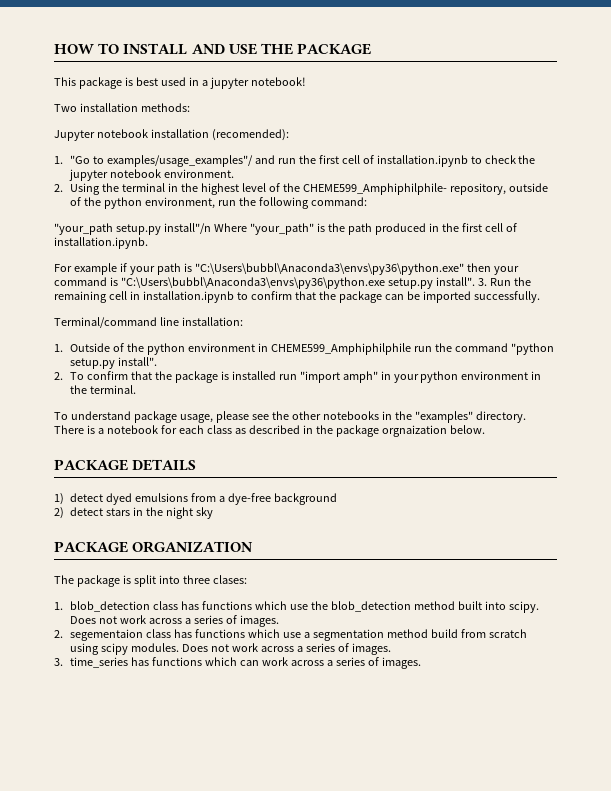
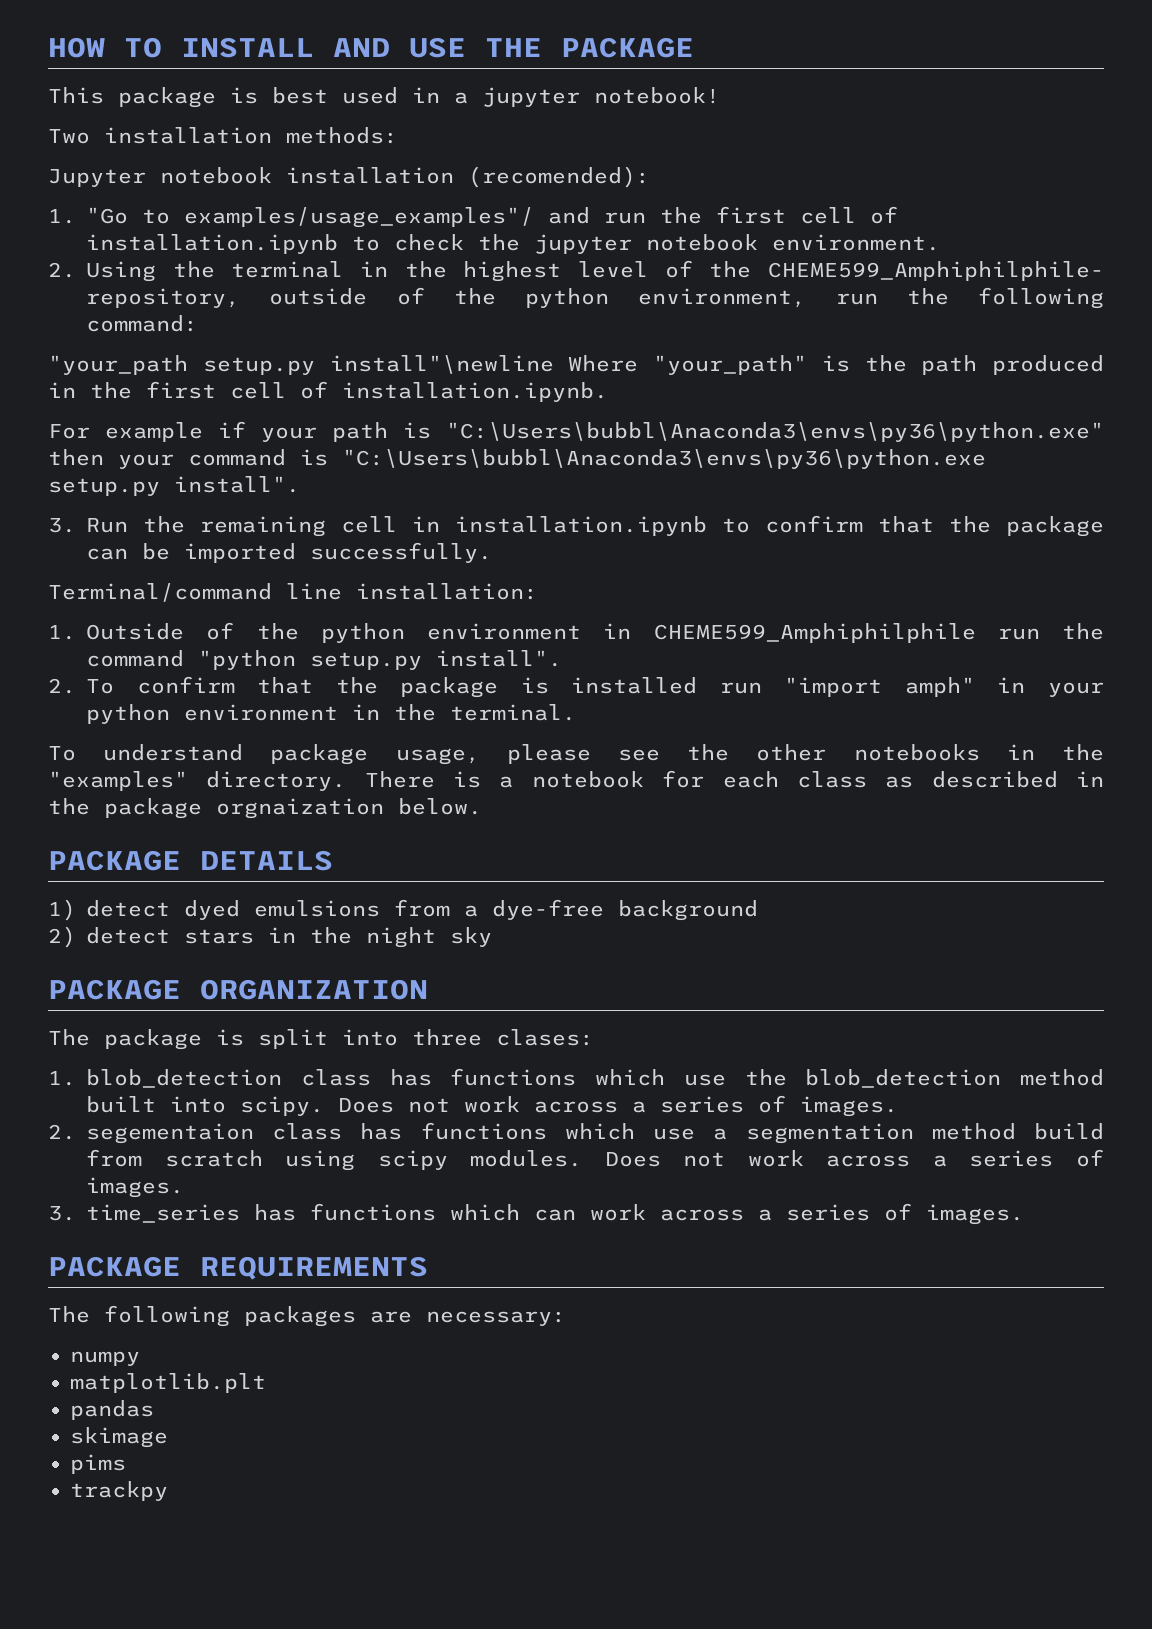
[163,223,211,234] install"/n -> [329,355,554,374] install"\newline
(475, 281) none -> (300, 484) //
(421, 663) none -> [48,1256,428,1280] [48,1305,566,1327] [70,1351,140,1366] [70,1373,266,1393] [70,1400,154,1420] [70,1427,168,1448] [70,1454,126,1474] [70,1481,168,1501] // PACKAGE REQUIREMENTS // The following packages are necessary: // numpy // matplotlib.plt // pandas // skimage // pims // trackpy

